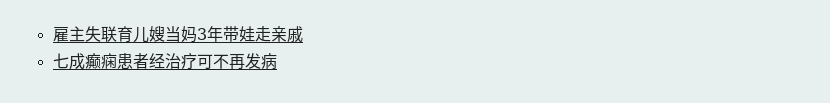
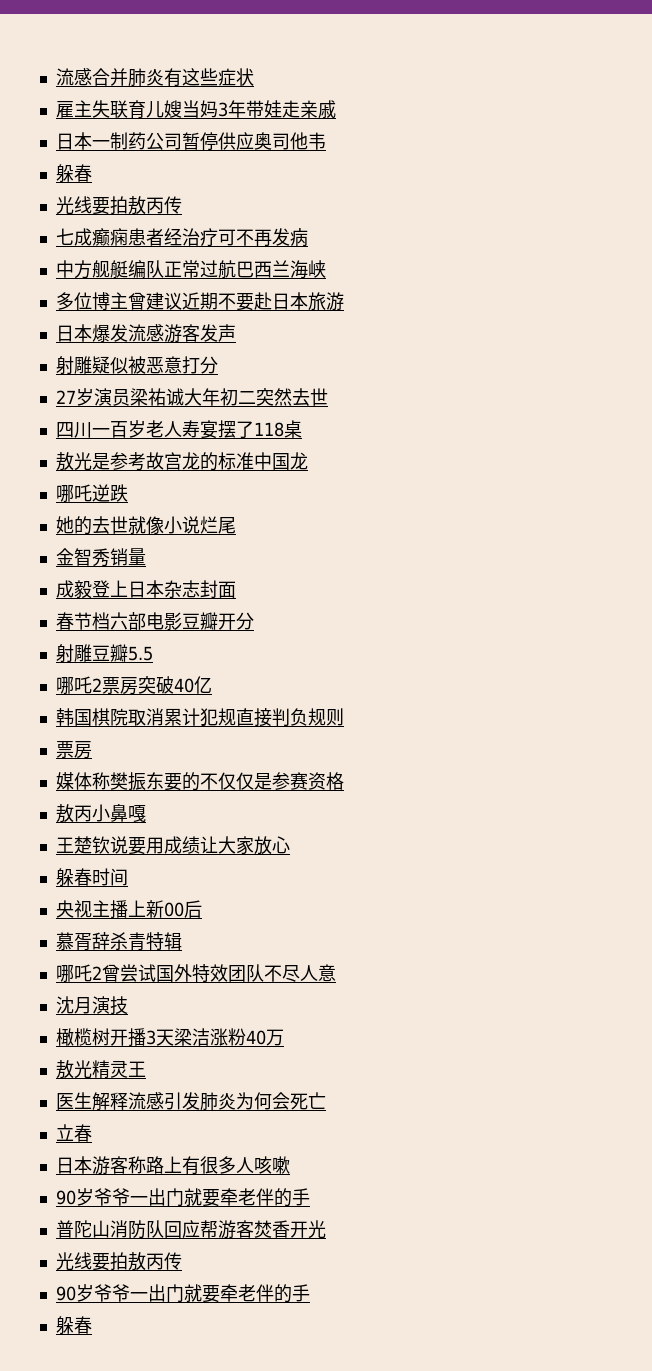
(52, 34) none -> [55,68,254,87] 流感合并肺炎有这些症状 //
(303, 34) none -> [55,132,326,150] [55,164,92,183] [55,195,182,215] // 日本一制药公司暂停供应奥司他韦 // 躲春 // 光线要拍敖丙传
(277, 61) none -> [55,260,326,279] [55,292,344,311] [55,324,236,343] [55,356,218,375] [55,388,328,406] [55,420,302,439] [55,451,308,471] [55,484,128,503] [55,516,236,535] [55,548,146,567] [55,580,236,599] [55,612,254,630] [55,644,153,663] [55,676,212,695] [55,708,344,727] [55,741,92,759] [55,772,344,791] [55,803,146,823] [55,836,290,855] [55,868,128,887] [55,900,202,919] [55,932,182,951] [55,964,336,983] [55,996,128,1015] [55,1028,284,1047] [55,1059,146,1079] [55,1092,326,1111] [55,1124,92,1142] [55,1156,290,1175] [55,1188,310,1207] [55,1220,326,1239] [55,1251,182,1271] [55,1284,310,1303] [55,1316,92,1335] // 中方舰艇编队正常过航巴西兰海峡 // 多位博主曾建议近期不要赴日本旅游 // 日本爆发流感游客发声 // 射雕疑似被恶意打分 // 27岁演员梁祐诚大年初二突然去世 // 四川一百岁老人寿宴摆了118桌 // 敖光是参考故宫龙的标准中国龙 // 哪吒逆跌 // 她的去世就像小说烂尾 // 金智秀销量 // 成毅登上日本杂志封面 // 春节档六部电影豆瓣开分 // 射雕豆瓣5.5 // 哪吒2票房突破40亿 // 韩国棋院取消累计犯规直接判负规则 // 票房 // 媒体称樊振东要的不仅仅是参赛资格 // 敖丙小鼻嘎 // 王楚钦说要用成绩让大家放心 // 躲春时间 // 央视主播上新00后 // 慕胥辞杀青特辑 // 哪吒2曾尝试国外特效团队不尽人意 // 沈月演技 // 橄榄树开播3天梁洁涨粉40万 // 敖光精灵王 // 医生解释流感引发肺炎为何会死亡 // 立春 // 日本游客称路上有很多人咳嗽 // 90岁爷爷一出门就要牵老伴的手 // 普陀山消防队回应帮游客焚香开光 // 光线要拍敖丙传 // 90岁爷爷一出门就要牵老伴的手 // 躲春

